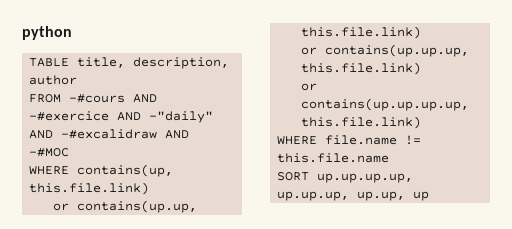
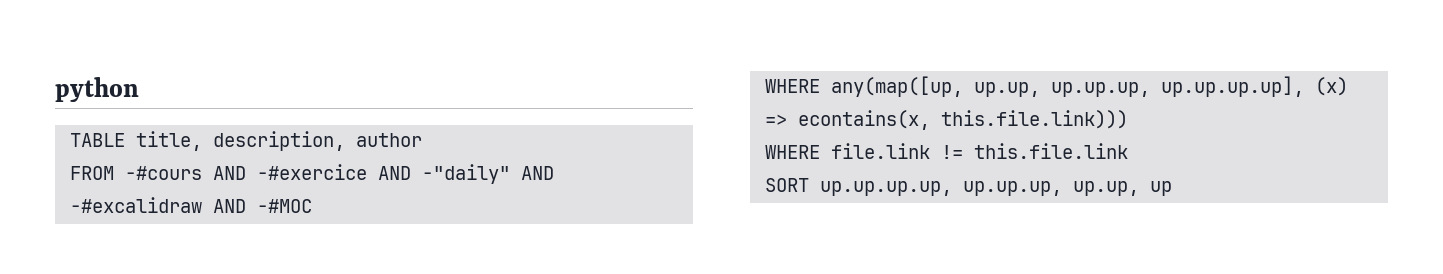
[76,164,173,177] [28,182,149,195] [52,200,197,213] [300,26,421,39] [300,44,469,57] [300,62,421,75] [300,83,317,91] [300,98,469,111] [300,116,421,129] [276,135,421,145] [276,153,389,163] contains(up, this.file.link) // or contains(up.up, this.file.link) // or contains(up.up.up, this.file.link) // or contains(up.up.up.up, this.file.link) // WHERE file.name != this.file.name -> [830,76,1348,97] [764,110,1128,130] [764,143,1128,159] any(map([up, up.up, up.up.up, up.up.up.up], (x) => econtains(x, this.file.link))) // WHERE file.link != this.file.link

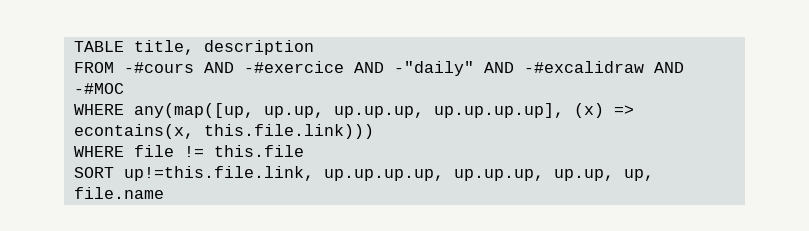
[55,77,139,102] python // -> (73, 46) none
[212,131,422,151] description, author -> [203,40,314,55] description
[830,143,1128,159] file.link != this.file.link -> [133,145,304,157] file != this.file
(809, 185) none -> [123,166,314,181] up!=this.file.link,
[1149,181,1172,196] up -> [623,169,654,181] [73,187,164,199] up, file.name

